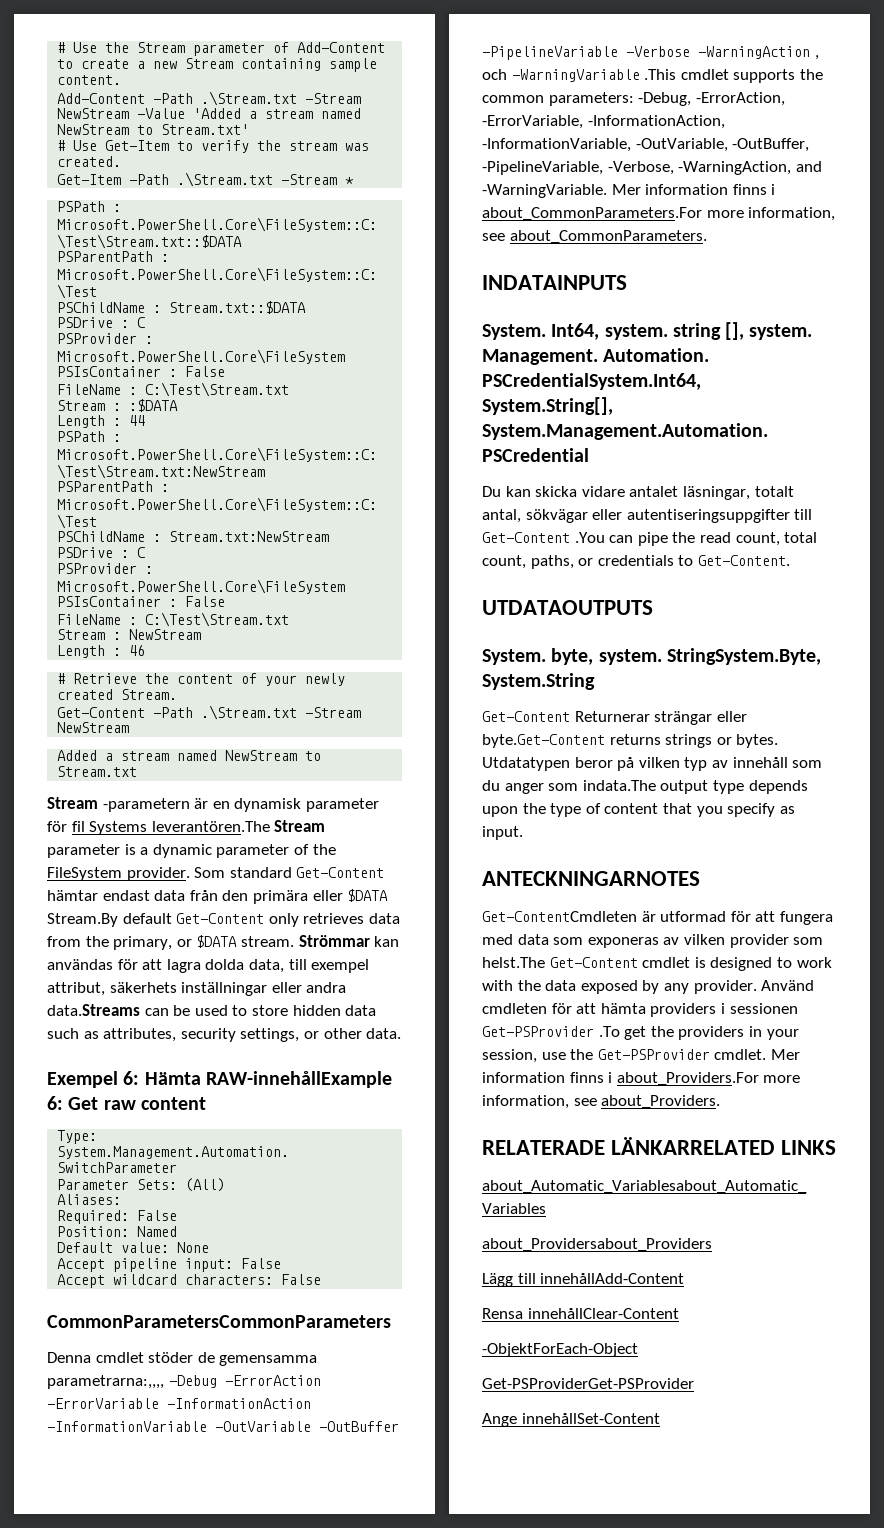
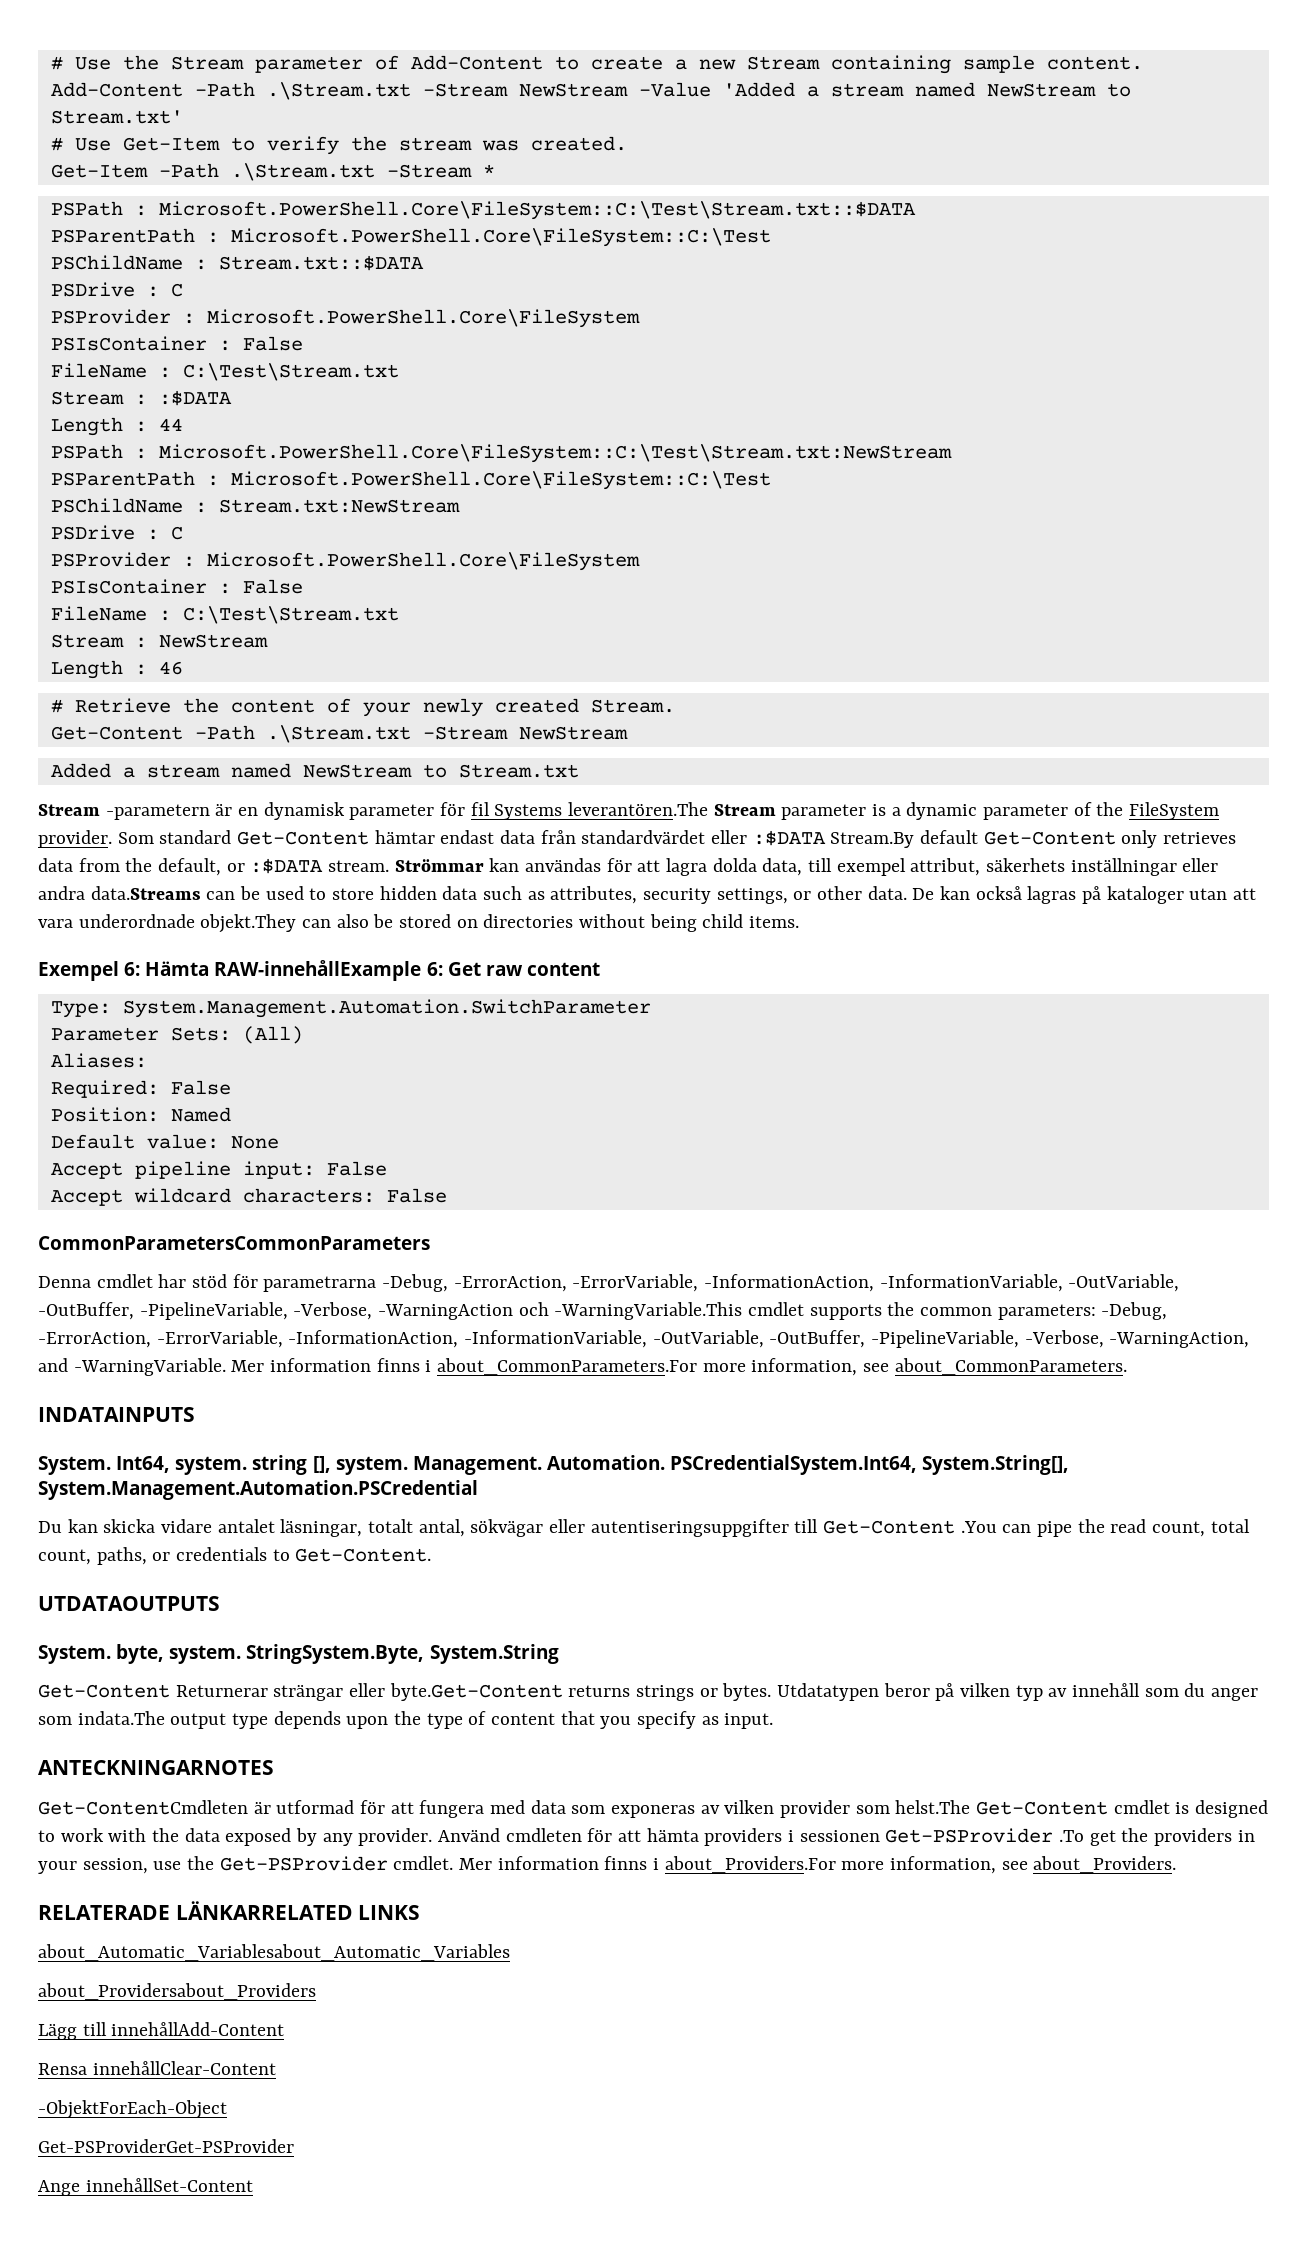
[222,889,389,904] den primära eller $DATA -> [581,830,826,846] standardvärdet eller :$DATA
[113,935,238,950] primary, or $DATA -> [158,858,324,876] default, or :$DATA
(402, 1033) none -> [912,886,1257,904] [38,914,800,933] De kan också lagras på kataloger utan att vara underordnade objekt.They can also be stored on directories without being child items.
[148,1352,318,1366] [47,1375,321,1389] [47,1398,311,1409] [47,1421,399,1432] [482,46,819,60] [482,69,677,82] stöder de gemensamma parametrarna:,,,, -Debug -ErrorAction -ErrorVariable -InformationAction -InformationVariable -OutVariable -OutBuffer -PipelineVariable -Verbose -WarningAction , och -WarningVariable .This -> [158,1274,1180,1292] [38,1302,743,1320] har stöd för parametrarna -Debug, -ErrorAction, -ErrorVariable, -InformationAction, -InformationVariable, -OutVariable, -OutBuffer, -PipelineVariable, -Verbose, -WarningAction och -WarningVariable.This

